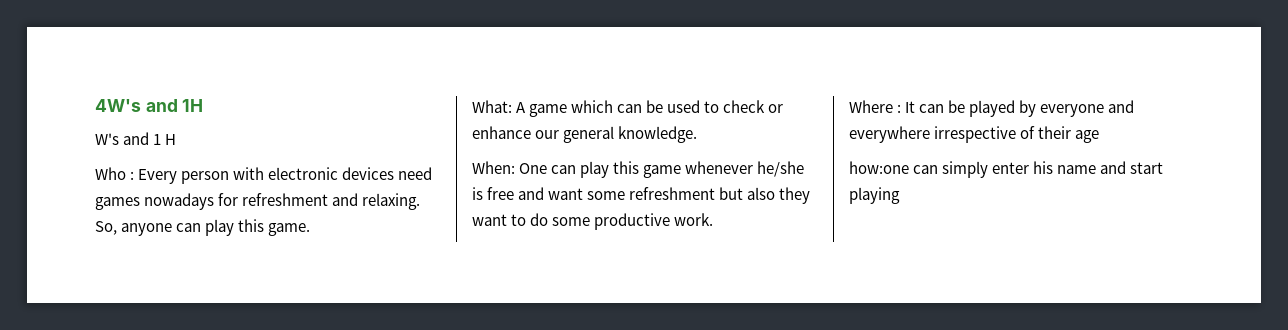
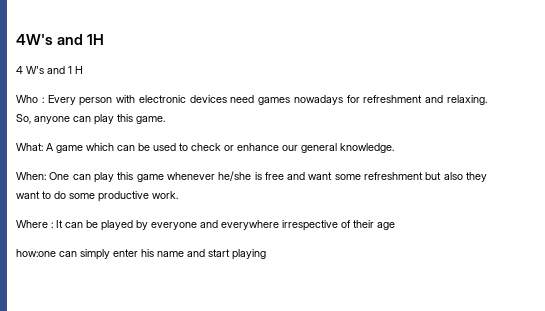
(204, 105) none -> [16,66,23,74] 4

